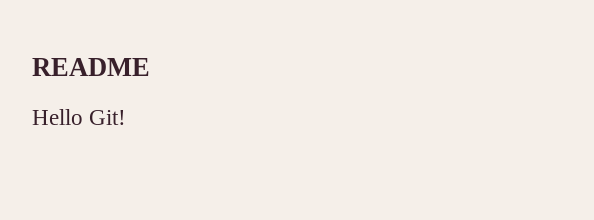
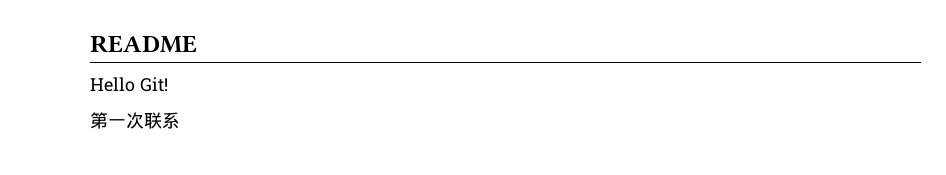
(127, 117) none -> [90,112,180,129] // 第一次联系

